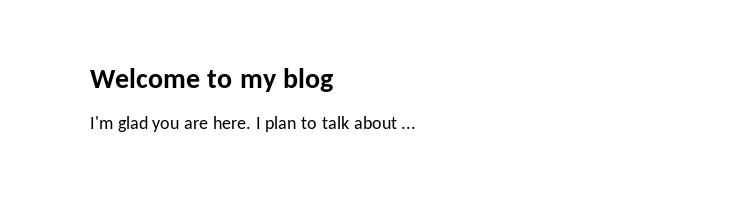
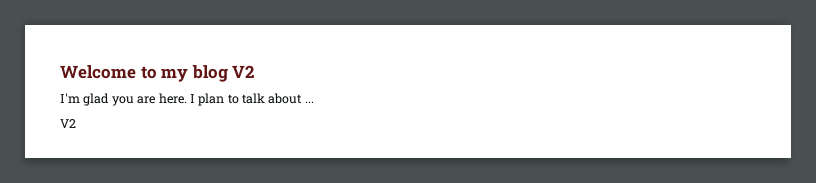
(334, 80) none -> [232,65,255,78] V2
(417, 127) none -> [60,119,76,128] // V2

